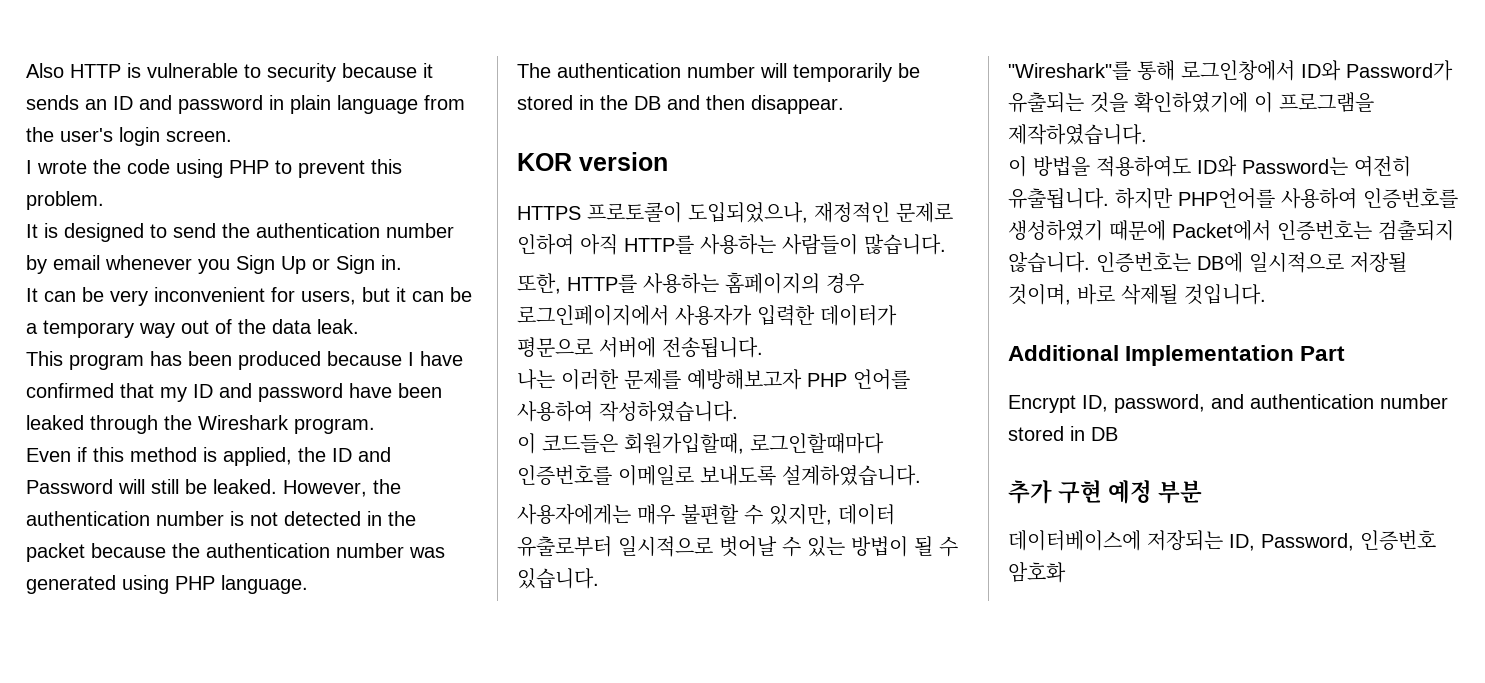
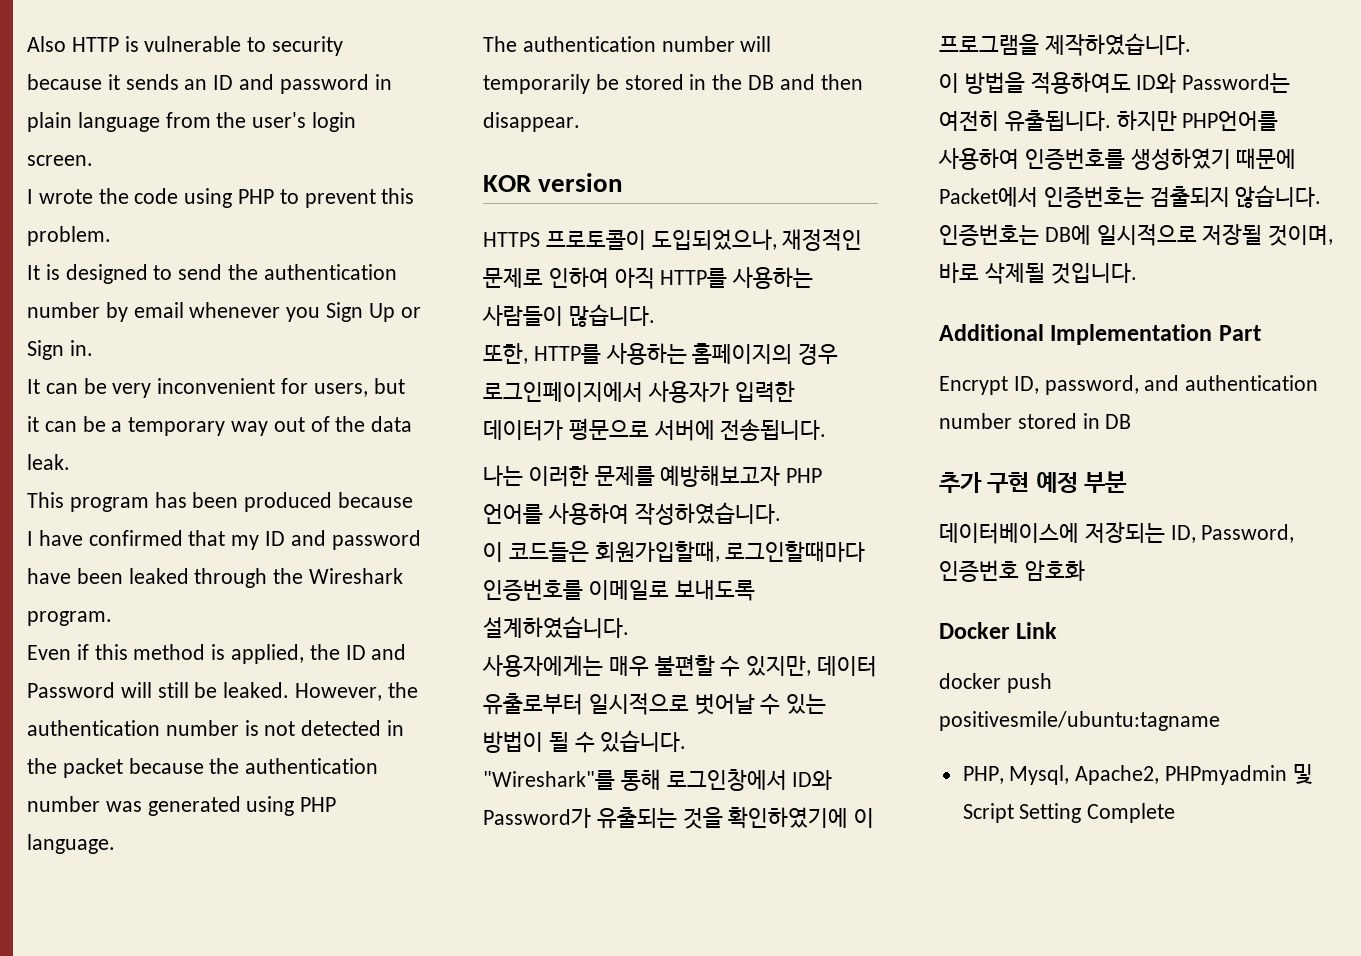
(1066, 572) none -> [939,622,1058,639] [939,673,1052,693] [939,711,1220,731] [962,764,1313,785] [962,803,1176,823] // Docker Link // docker push positivesmile/ubuntu:tagname // PHP, Mysql, Apache2, PHPmyadmin 및 Script Setting Complete

